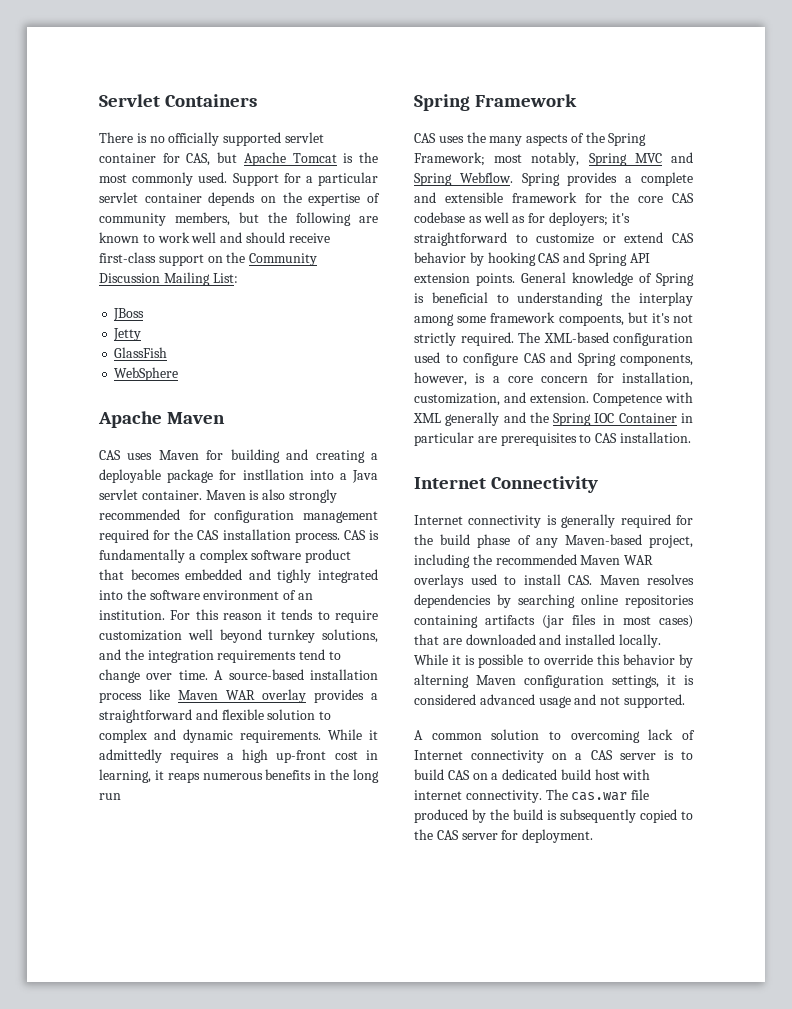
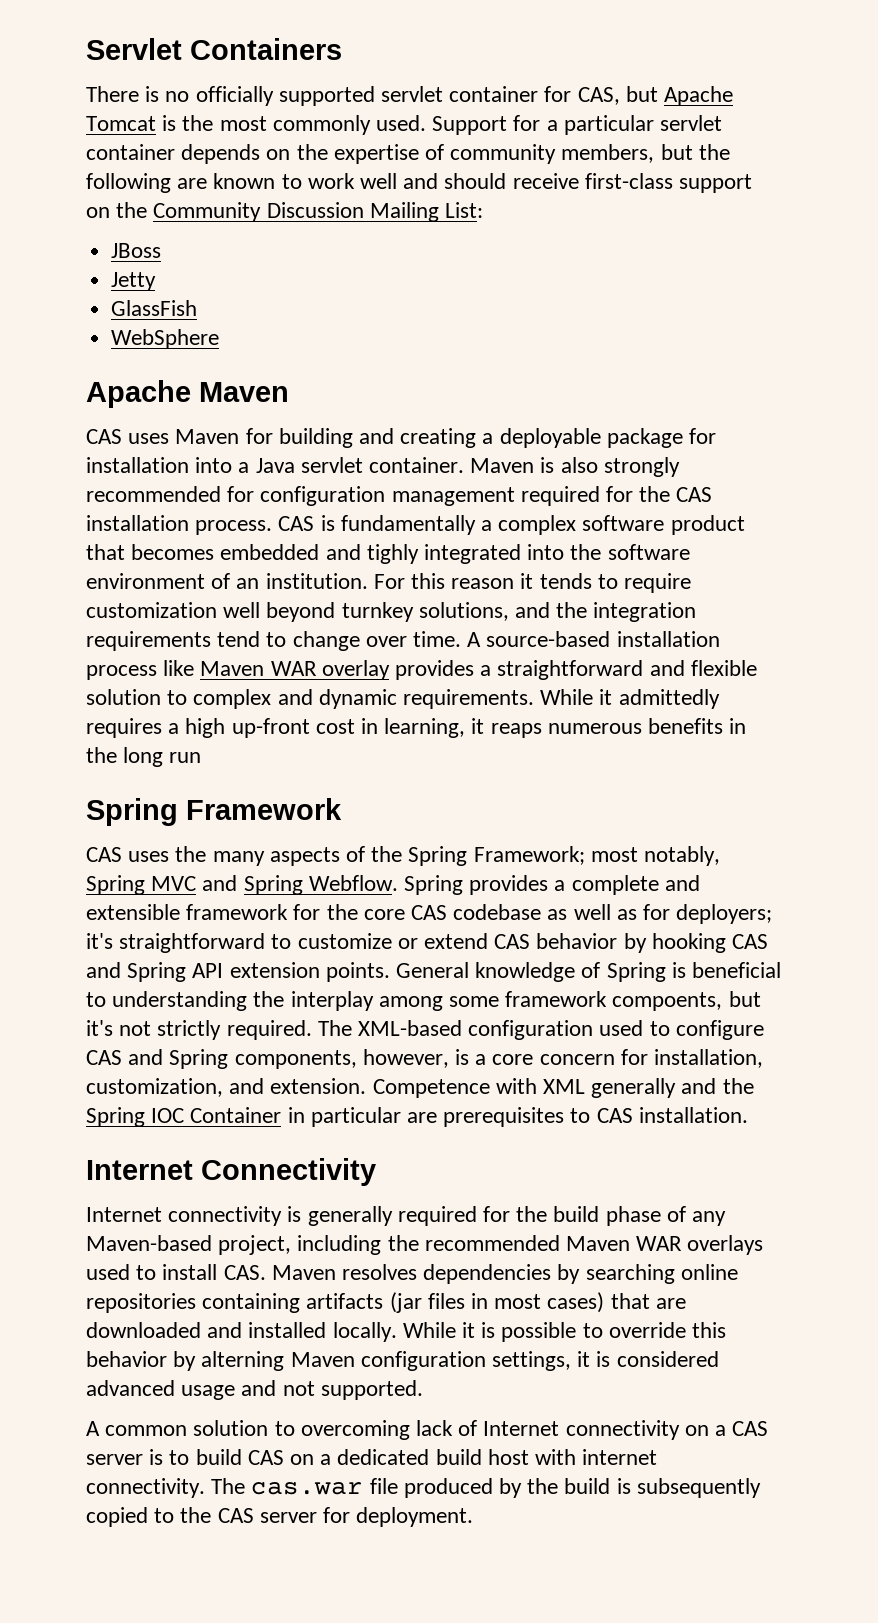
[242,469,304,480] instllation -> [86,457,189,473] installation

